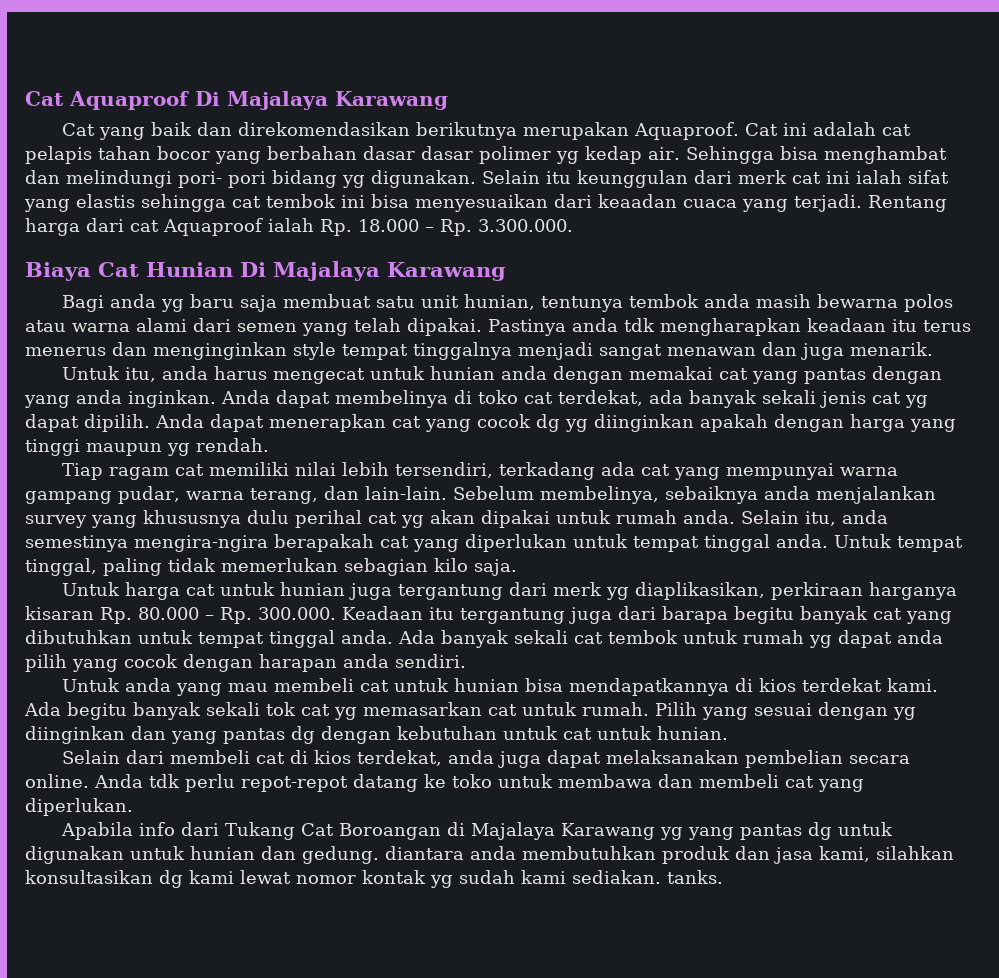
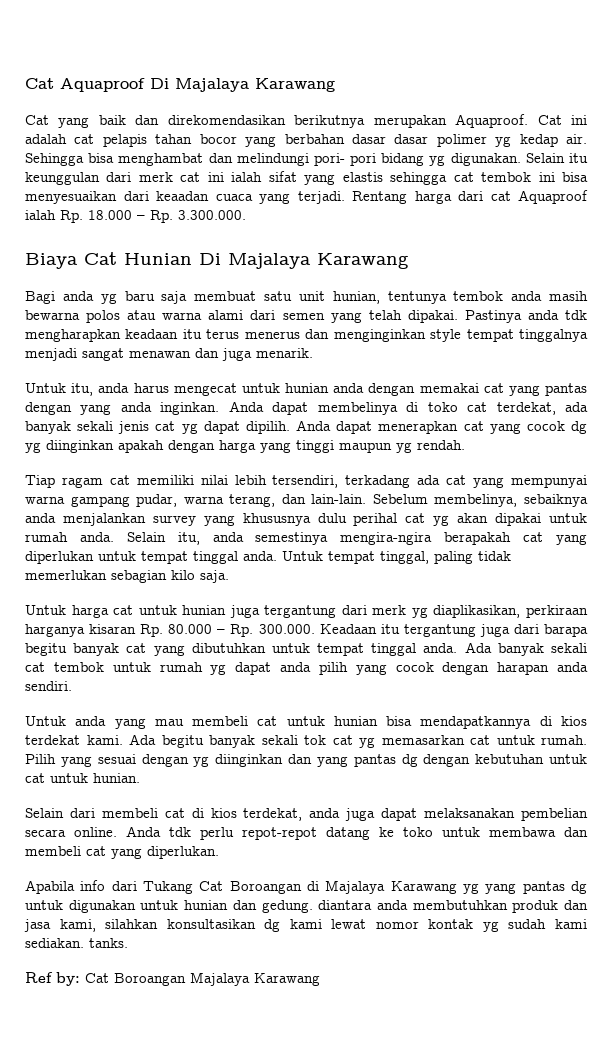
(723, 877) none -> [25,972,320,986] // Ref by: Cat Boroangan Majalaya Karawang

